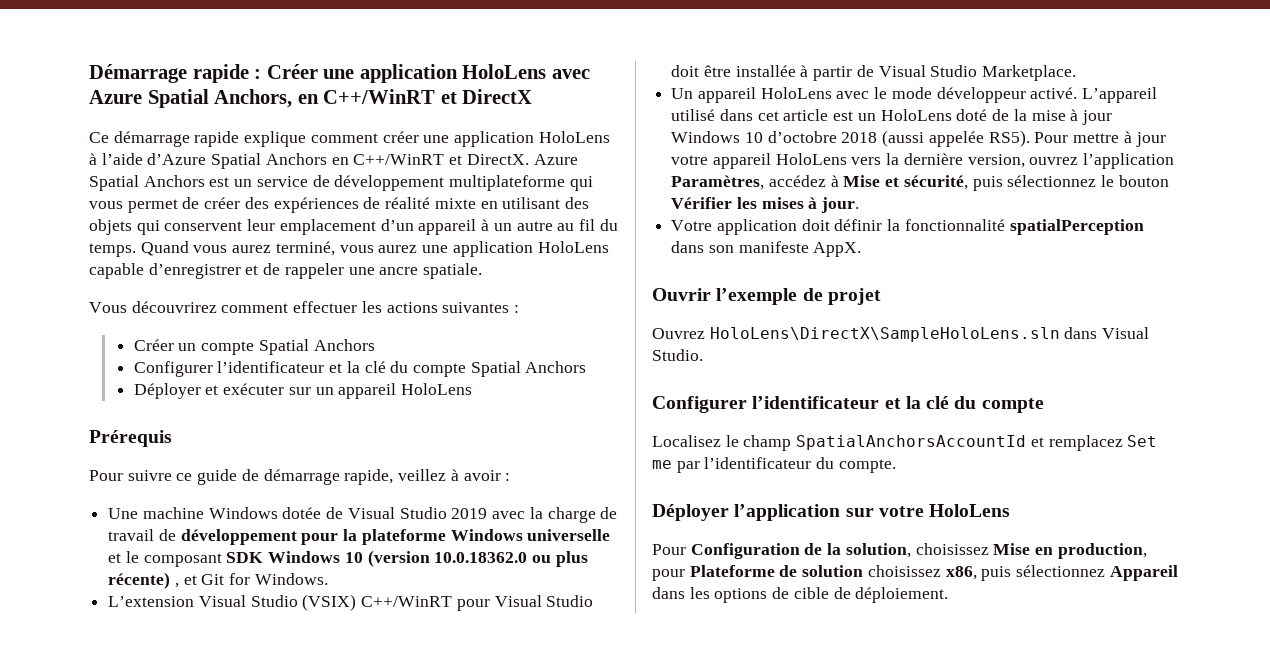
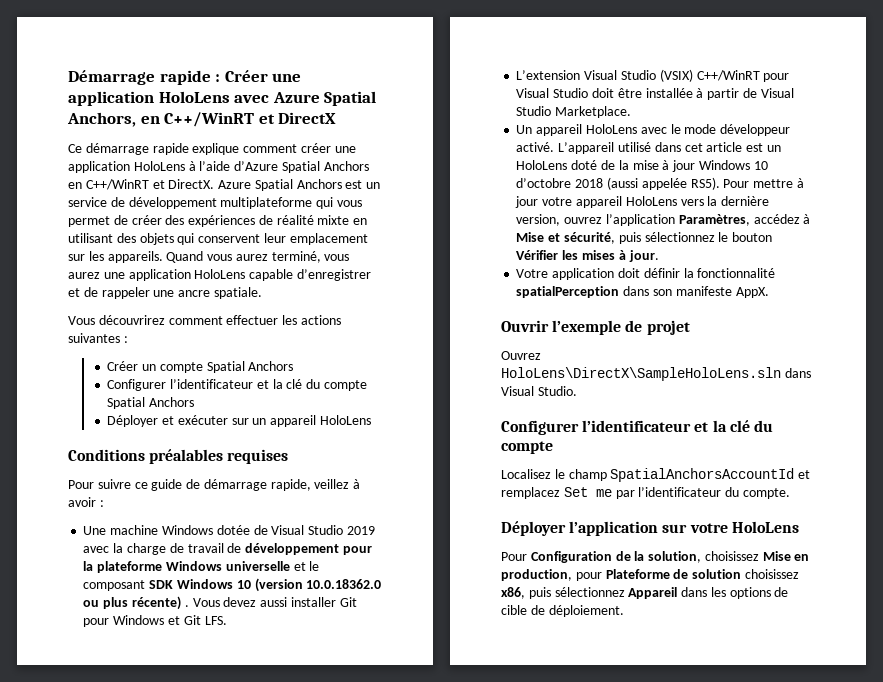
[380,219,618,235] [89,243,136,257] d’un appareil à un autre au fil du temps. -> [68,251,163,263] sur les appareils.
[89,430,172,447] Prérequis -> [68,449,289,464] Conditions préalables requises
[174,573,328,588] , et Git for Windows. -> [184,597,357,607] [83,615,227,627] . Vous devez aussi installer Git pour Windows et Git LFS.

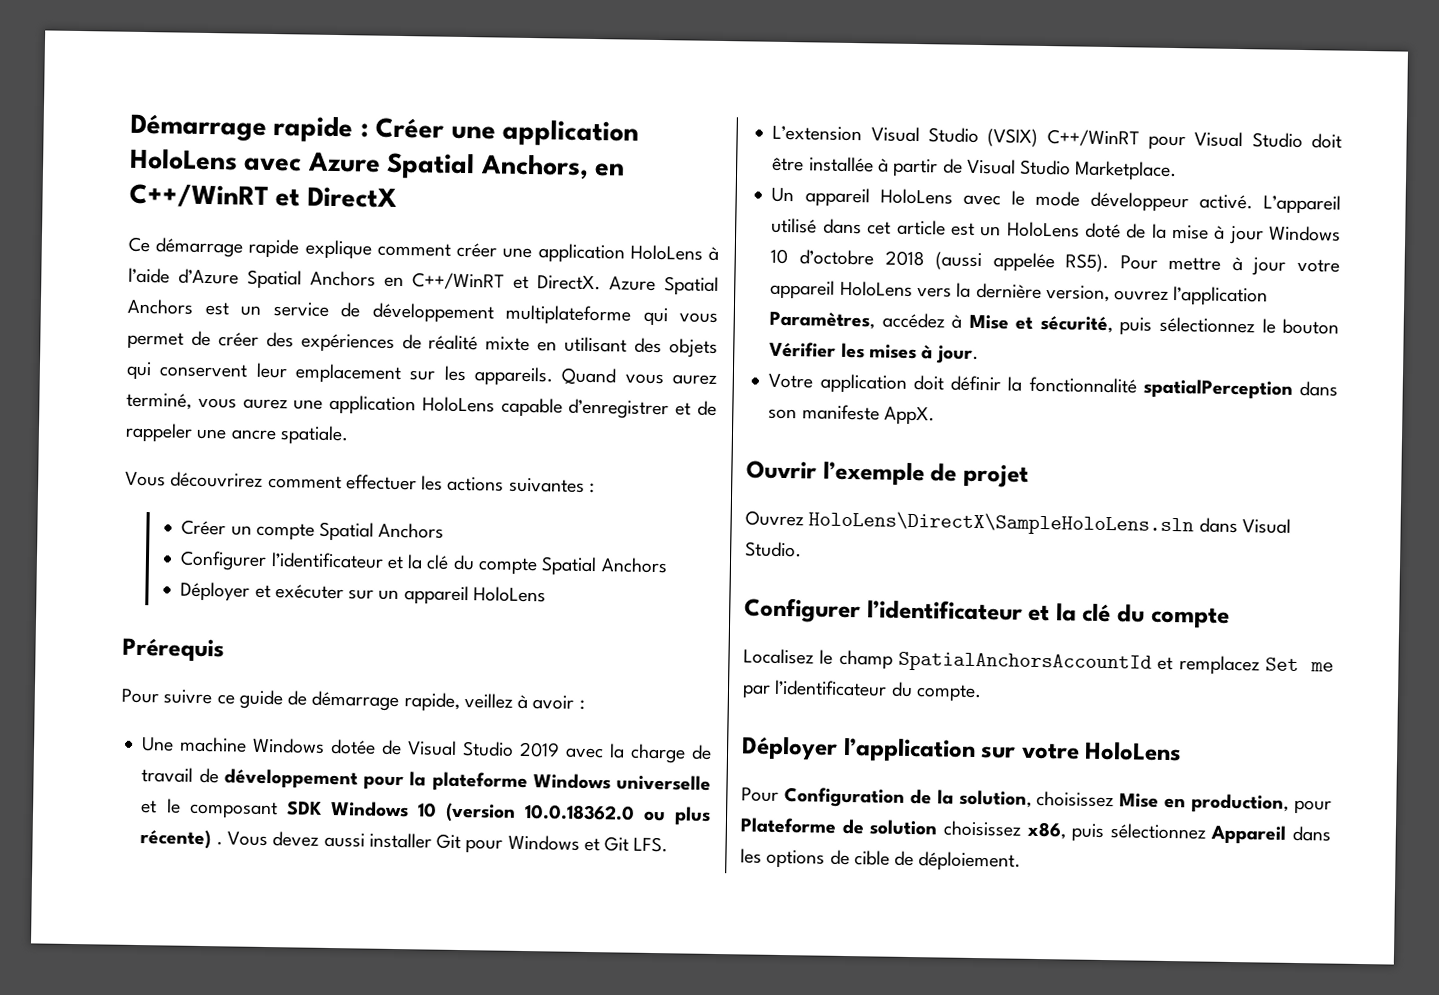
[68,449,289,464] Conditions préalables requises -> [122,637,225,663] Prérequis

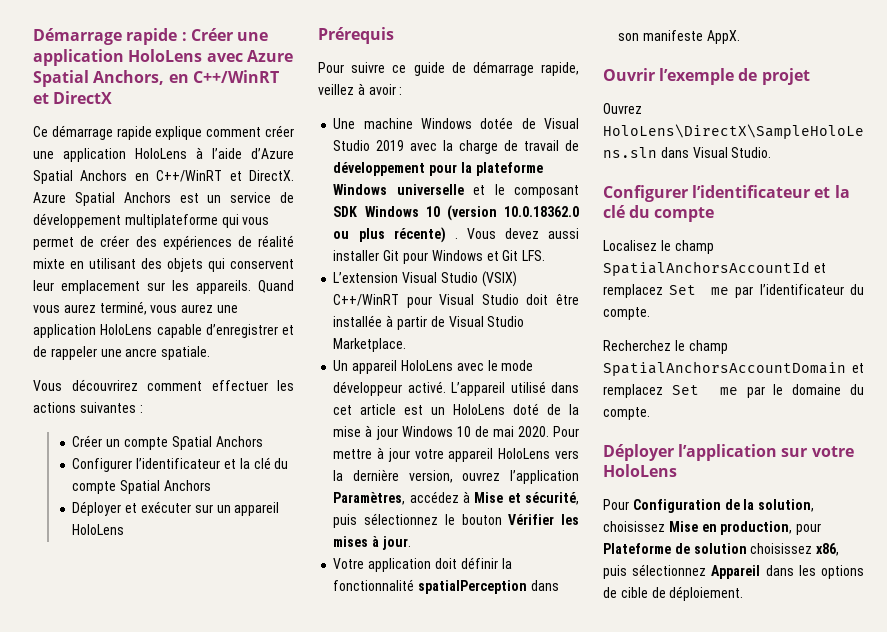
[799,249,1110,273] d’octobre 2018 (aussi appelée RS5). -> [474,426,549,437] de mai 2020.
(982, 693) none -> [603,340,728,354] [603,361,864,376] [603,384,864,398] [603,407,650,420] // Recherchez le champ SpatialAnchorsAccountDomain et remplacez Set me par le domaine du compte.

